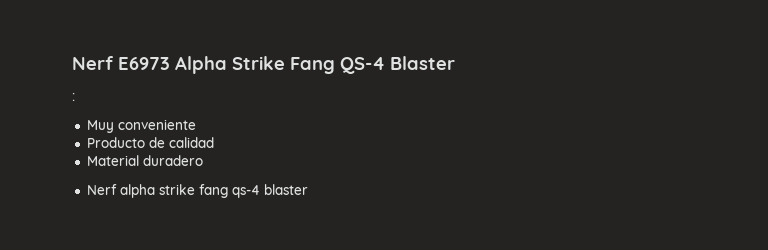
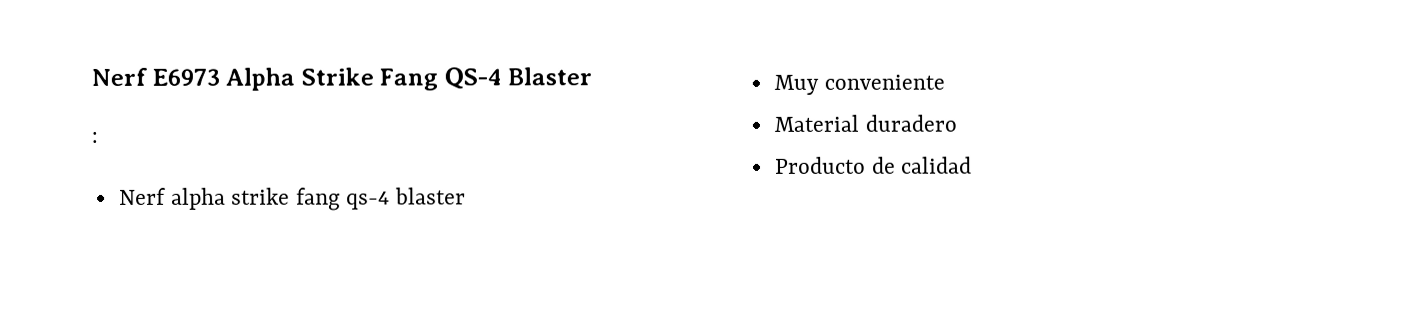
[86,119,196,133] [86,137,214,148] [86,155,203,166] // Muy conveniente // Producto de calidad // Material duradero -> (98, 137) none
(308, 189) none -> [773,74,945,95] [773,114,957,132] [774,156,973,174] // Muy conveniente // Material duradero // Producto de calidad

